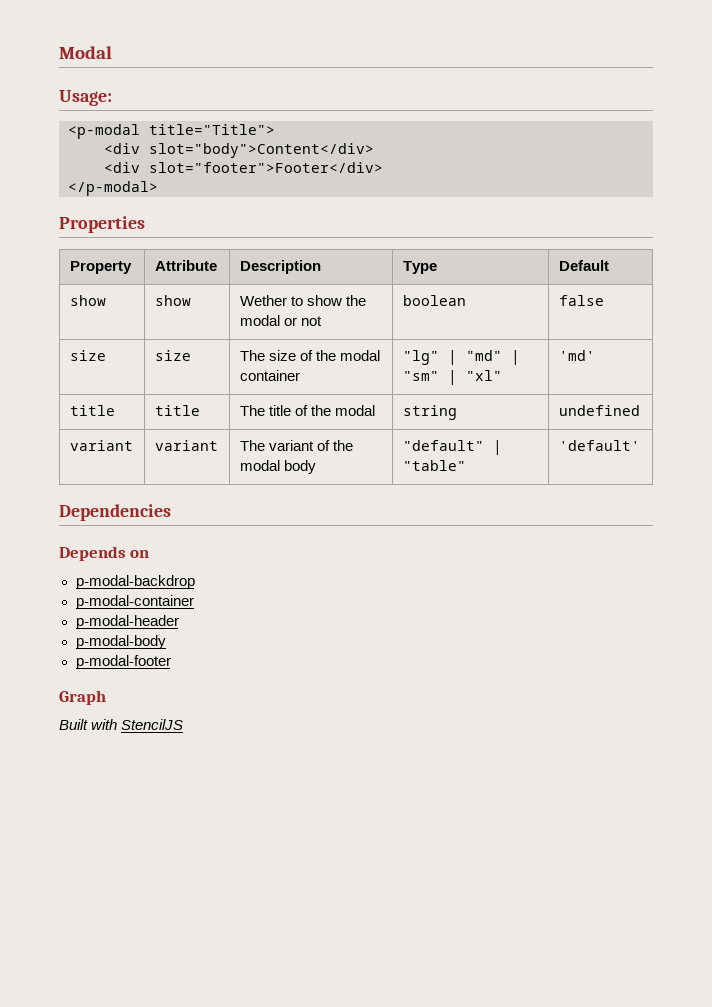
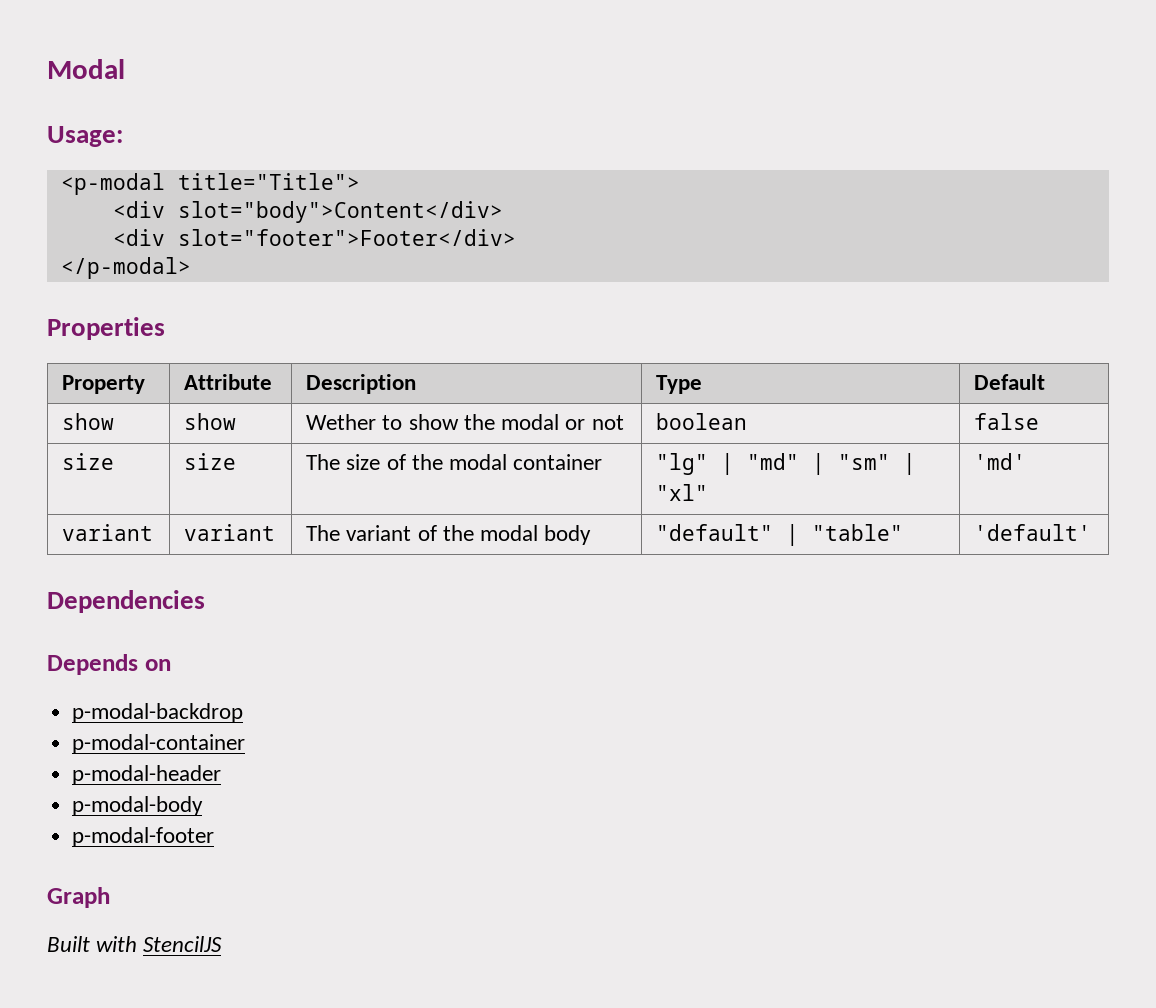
[69,405,115,416] [154,405,200,416] [239,405,375,416] [402,405,457,420] [558,405,640,416] // title | title | The title of the modal | string | undefined -> (1027, 461) none

